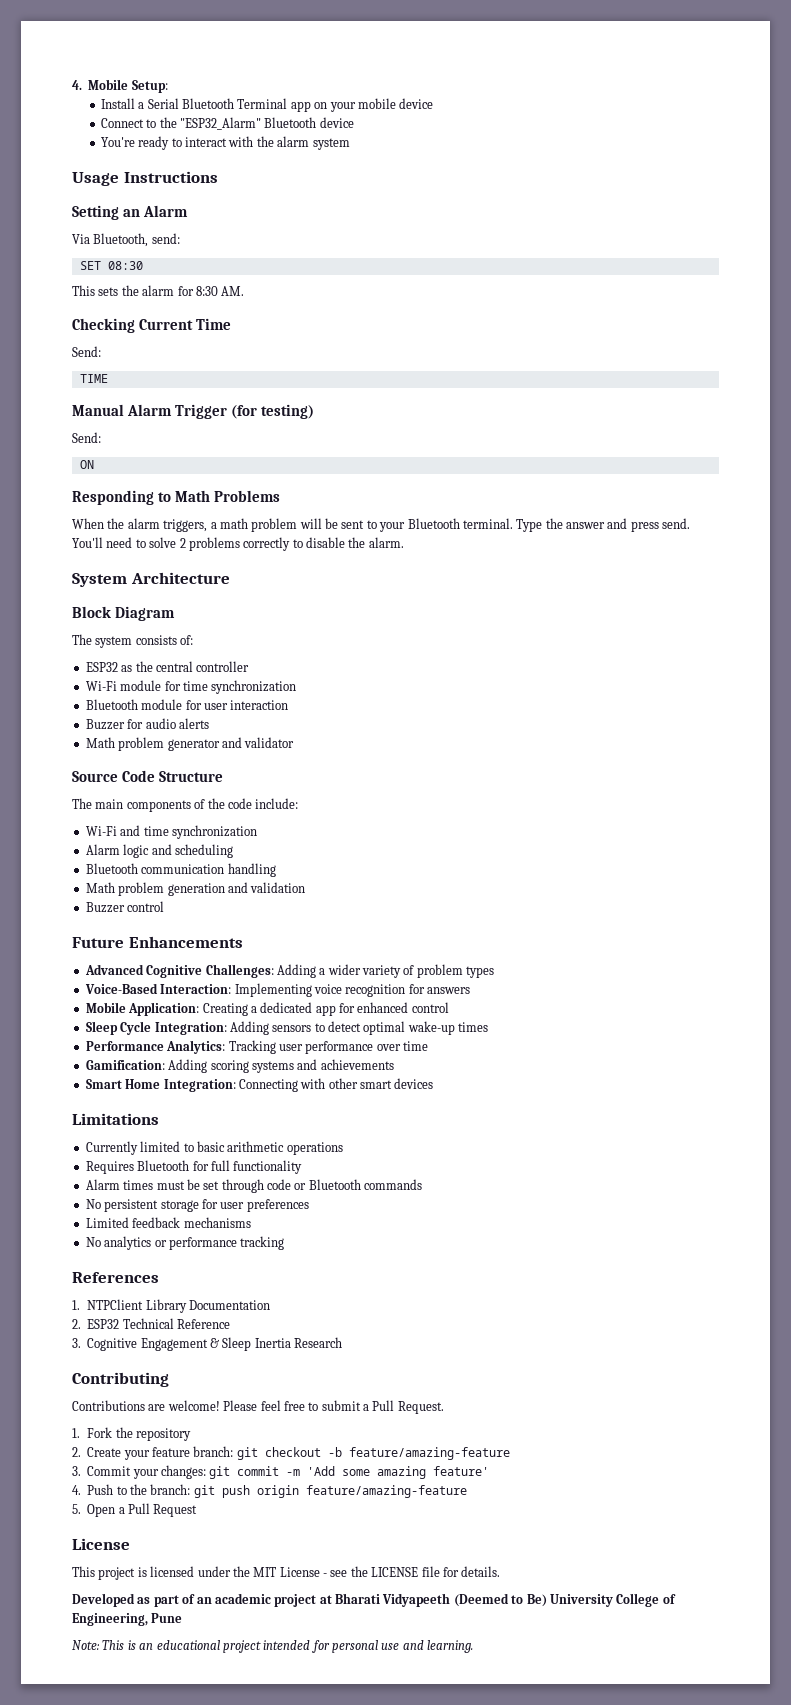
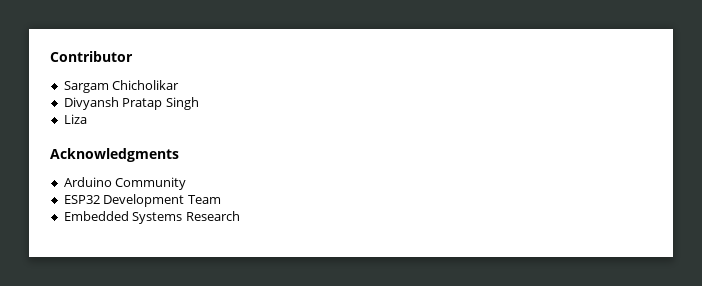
[72,79,168,93] [100,98,434,112] [100,117,354,130] [100,136,350,150] [72,171,218,186] [72,205,188,220] [72,233,180,247] [79,261,143,270] [72,285,245,296] [72,318,231,333] [72,346,101,357] [79,374,108,383] [72,404,314,419] [72,432,101,443] [79,460,94,469] [72,490,280,505] [72,518,691,532] [72,537,404,551] [72,572,230,587] [72,606,175,621] [72,634,194,648] [85,661,250,672] [85,680,297,694] [85,699,289,710] [85,718,209,730] [85,737,295,751] [72,770,223,782] [72,798,299,812] [85,825,257,839] [85,844,233,858] [85,863,276,877] [85,882,306,896] [85,901,165,913] [72,936,243,948] [84,964,495,978] [84,983,470,997] [85,1002,449,1016] [85,1021,489,1035] [85,1040,428,1054] [85,1059,394,1073] [85,1078,434,1092] [72,1113,159,1125] [85,1141,343,1155] [85,1160,303,1174] [85,1179,423,1193] [85,1199,309,1212] [85,1217,251,1228] [85,1236,285,1250] [72,1272,159,1283] [72,1299,270,1313] [72,1318,230,1329] [72,1337,343,1351] [72,1372,169,1387] [72,1400,444,1414] [72,1427,191,1441] [72,1446,510,1460] [72,1465,490,1479] [72,1484,467,1498] [72,1503,198,1517] [72,1538,130,1550] [72,1566,501,1580] [72,1593,676,1607] [72,1613,183,1626] [72,1640,474,1653] 4. Mobile Setup: // Install a Serial Bluetooth Terminal app on your mobile device // Connect to the "ESP32_Alarm" Bluetooth device // You're ready to interact with the alarm system // Usage Instructions // Setting an Alarm // Via Bluetooth, send: // SET 08:30 // This sets the alarm for 8:30 AM. // Checking Current Time // Send: // TIME // Manual Alarm Trigger (for testing) // Send: // ON // Responding to Math Problems // When the alarm triggers, a math problem will be sent to your Bluetooth terminal. Type the answer and press send. You'll need to solve 2 problems correctly to disable the alarm. // System Architecture // Block Diagram // The system consists of: // ESP32 as the central controller // Wi-Fi module for time synchronization // Bluetooth module for user interaction // Buzzer for audio alerts // Math problem generator and validator // Source Code Structure // The main components of the code include: // Wi-Fi and time synchronization // Alarm logic and scheduling // Bluetooth communication handling // Math problem generation and validation // Buzzer control // Future Enhancements // Advanced Cognitive Challenges: Adding a wider variety of problem types // Voice-Based Interaction: Implementing voice recognition for answers // Mobile Application: Creating a dedicated app for enhanced control // Sleep Cycle Integration: Adding sensors to detect optimal wake-up times // Performance Analytics: Tracking user performance over time // Gamification: Adding scoring systems and achievements // Smart Home Integration: Connecting with other smart devices // Limitations // Currently limited to basic arithmetic operations // Requires Bluetooth for full functionality // Alarm times must be set through code or Bluetooth commands // No persistent storage for user preferences // Limited feedback mechanisms // No analytics or performance tracking // References // 1. NTPClient Library Documentation // 2. ESP32 Technical Reference // 3. Cognitive Engagement & Sleep Inertia Research // Contributing // Contributions are welcome! Please feel free to submit a Pull Request. // 1. Fork the repository // 2. Create your feature branch: git checkout -b feature/amazing-feature // 3. Commit your changes: git commit -m 'Add some amazing feature' // 4. Push to the branch: git push origin feature/amazing-feature // 5. Open a Pull Request // License // This project is licensed under the MIT License - see the LICENSE file for details. // Developed as part of an academic project at Bharati Vidyapeeth (Deemed to Be) University College of Engineering, Pune // Note: This is an educational project intended for personal use and learning. -> [50,51,133,62] [63,80,180,93] [63,97,199,110] [63,114,87,124] [50,148,179,162] [63,177,187,190] [63,194,221,207] [63,211,240,224] Contributor // Sargam Chicholikar // Divyansh Pratap Singh // Liza // Acknowledgments // Arduino Community // ESP32 Development Team // Embedded Systems Research

